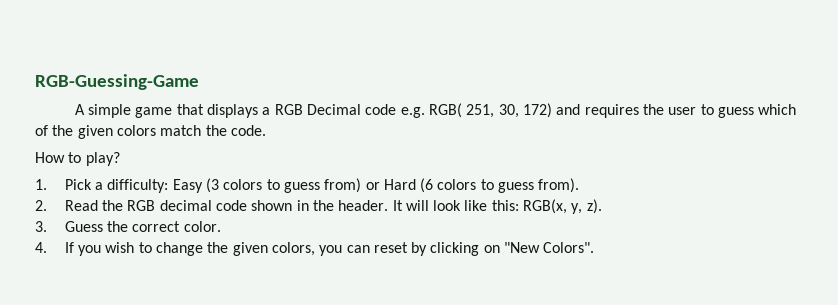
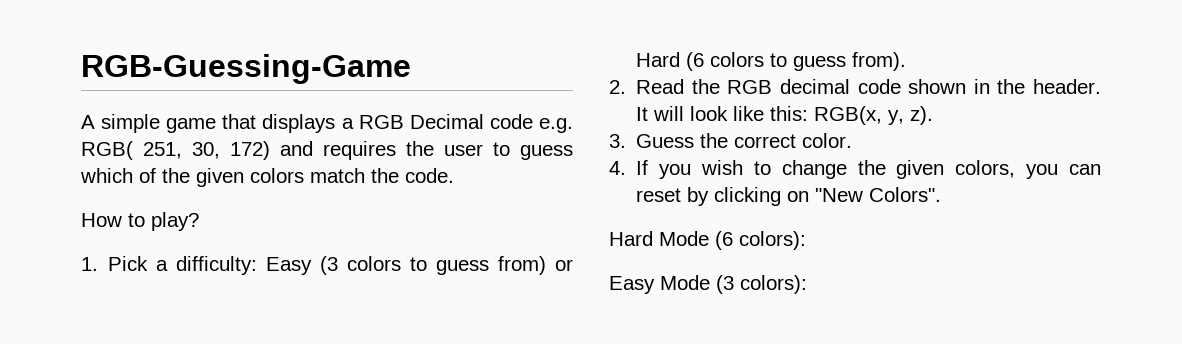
(595, 247) none -> [609,231,806,250] [609,275,807,294] // Hard Mode (6 colors): // Easy Mode (3 colors):

